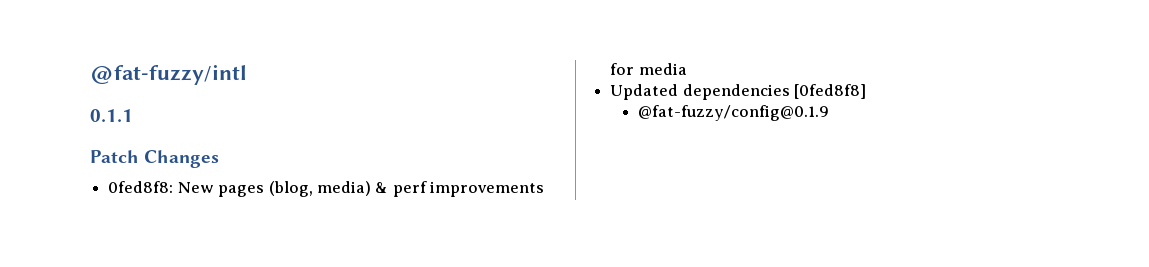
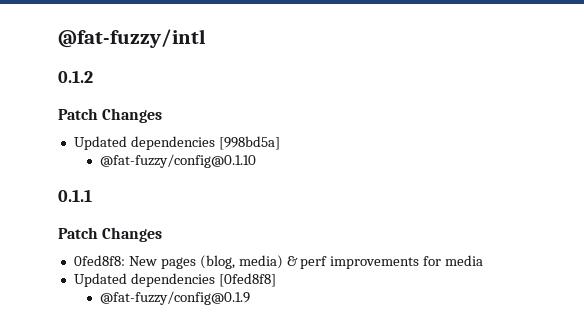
(247, 74) none -> [58,70,93,83] [58,108,163,123] [73,136,280,150] [100,154,257,168] // 0.1.2 // Patch Changes // Updated dependencies [998bd5a] // @fat-fuzzy/config@0.1.10

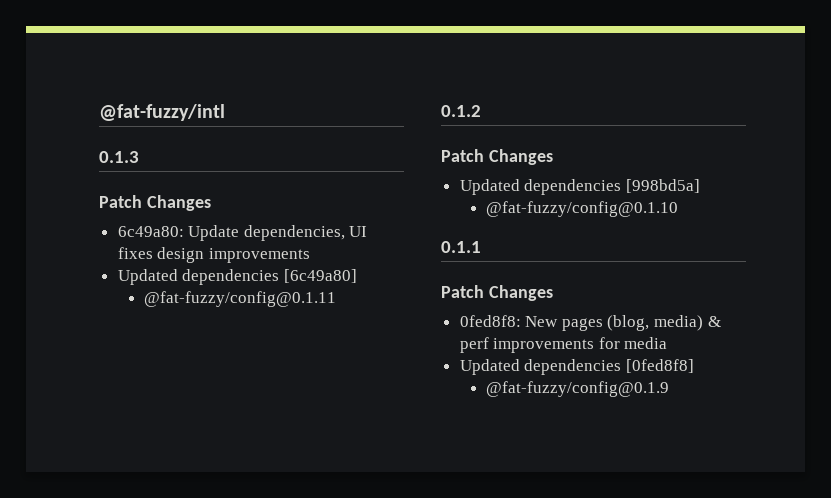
(206, 38) none -> [99,151,139,163] [99,195,211,211] [117,225,368,241] [117,247,310,263] [117,269,357,285] [144,291,337,307] // 0.1.3 // Patch Changes // 6c49a80: Update dependencies, UI fixes design improvements // Updated dependencies [6c49a80] // @fat-fuzzy/config@0.1.11

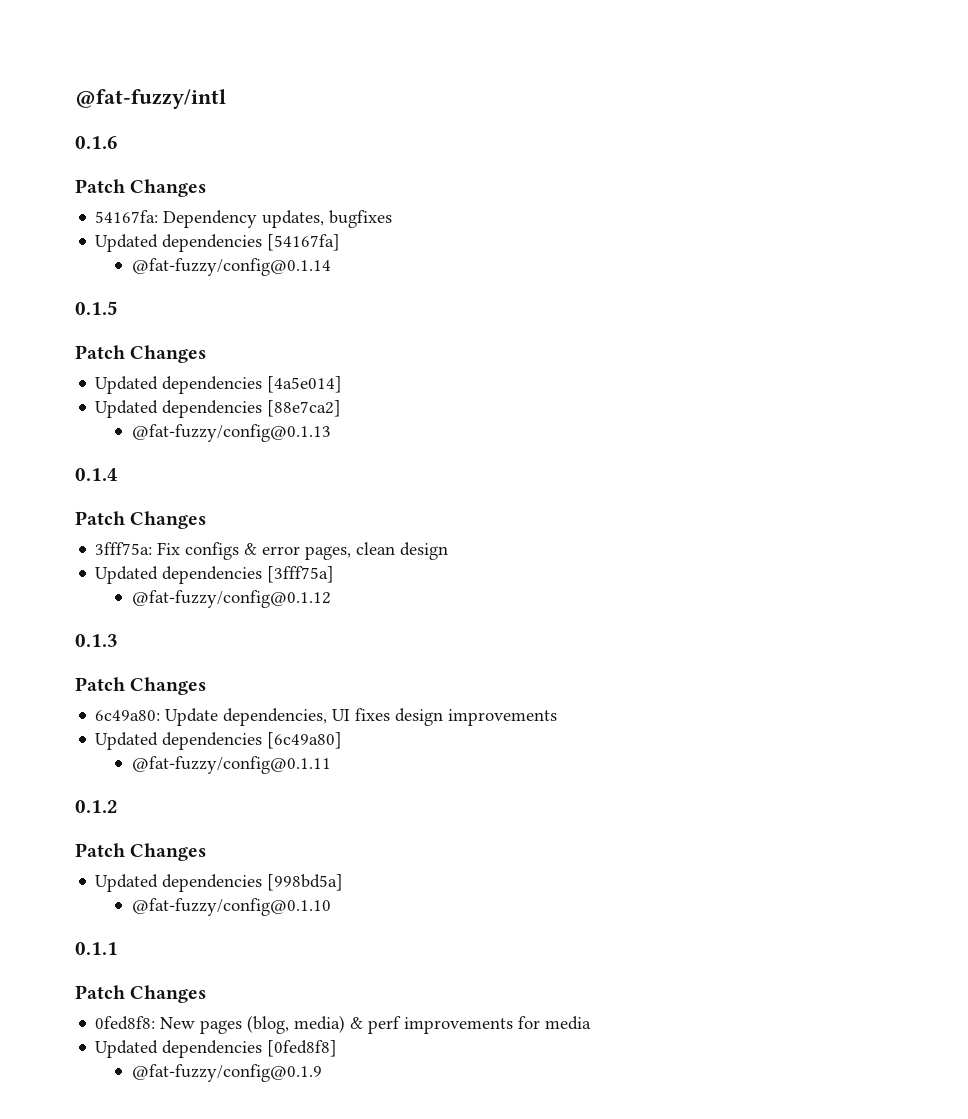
(225, 112) none -> [75,136,118,149] [75,179,207,197] [95,210,393,228] [95,234,341,252] [131,258,331,276] [75,301,118,315] [75,345,207,363] [95,376,343,394] [95,400,342,418] [131,424,331,442] [75,468,118,481] [75,511,207,529] [95,542,449,560] [95,566,335,584] [131,590,331,608] // 0.1.6 // Patch Changes // 54167fa: Dependency updates, bugfixes // Updated dependencies [54167fa] // @fat-fuzzy/config@0.1.14 // 0.1.5 // Patch Changes // Updated dependencies [4a5e014] // Updated dependencies [88e7ca2] // @fat-fuzzy/config@0.1.13 // 0.1.4 // Patch Changes // 3fff75a: Fix configs & error pages, clean design // Updated dependencies [3fff75a] // @fat-fuzzy/config@0.1.12

